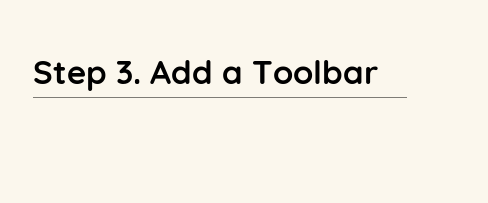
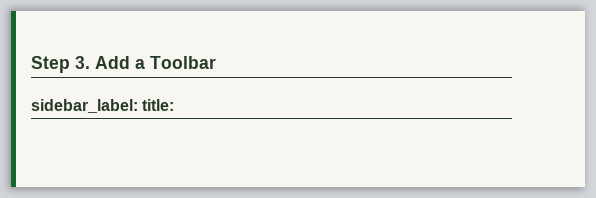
(378, 72) none -> [31,99,175,113] // sidebar_label: title:

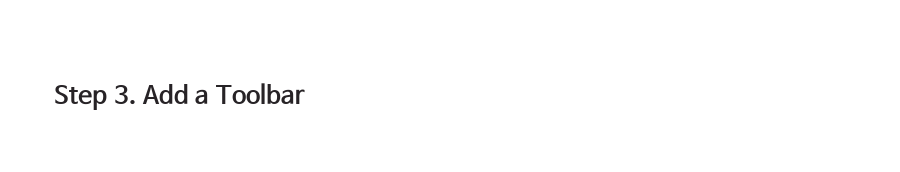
[31,99,175,113] // sidebar_label: title: -> (305, 93) none

